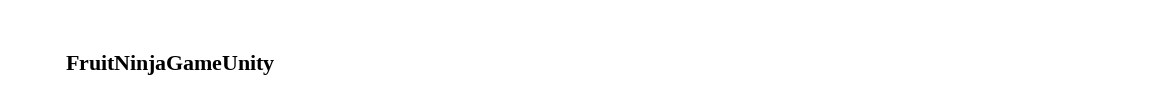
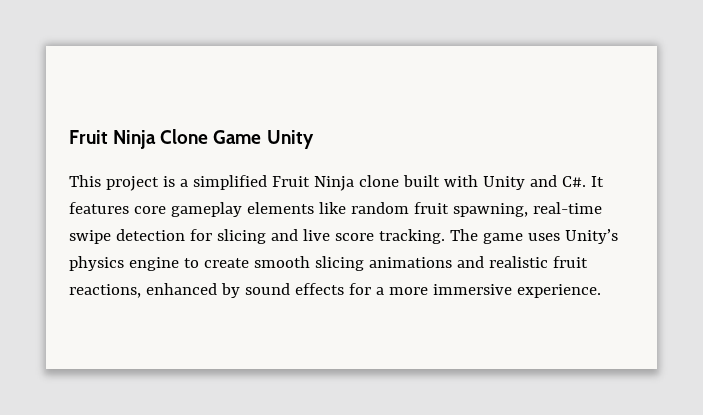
[66,55,274,75] FruitNinjaGameUnity -> [69,129,314,149] [69,175,604,191] [69,202,602,217] [69,229,618,244] [69,256,588,271] [69,283,601,298] Fruit Ninja Clone Game Unity // This project is a simplified Fruit Ninja clone built with Unity and C#. It features core gameplay elements like random fruit spawning, real-time swipe detection for slicing and live score tracking. The game uses Unity’s physics engine to create smooth slicing animations and realistic fruit reactions, enhanced by sound effects for a more immersive experience.

